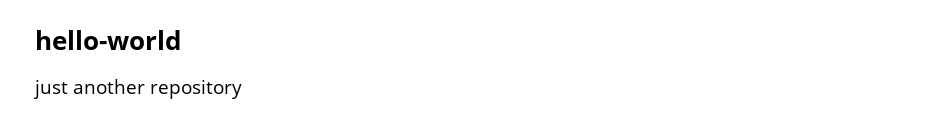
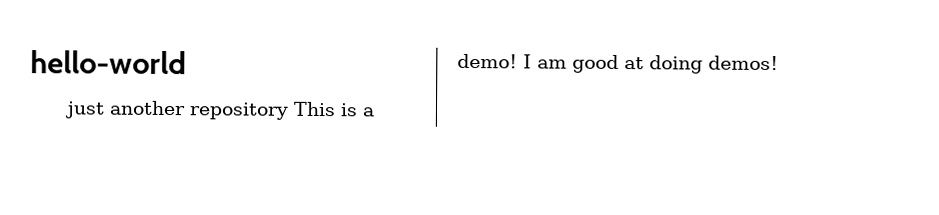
(242, 89) none -> [292,101,374,117] [457,53,779,74] This is a demo! I am good at doing demos!

